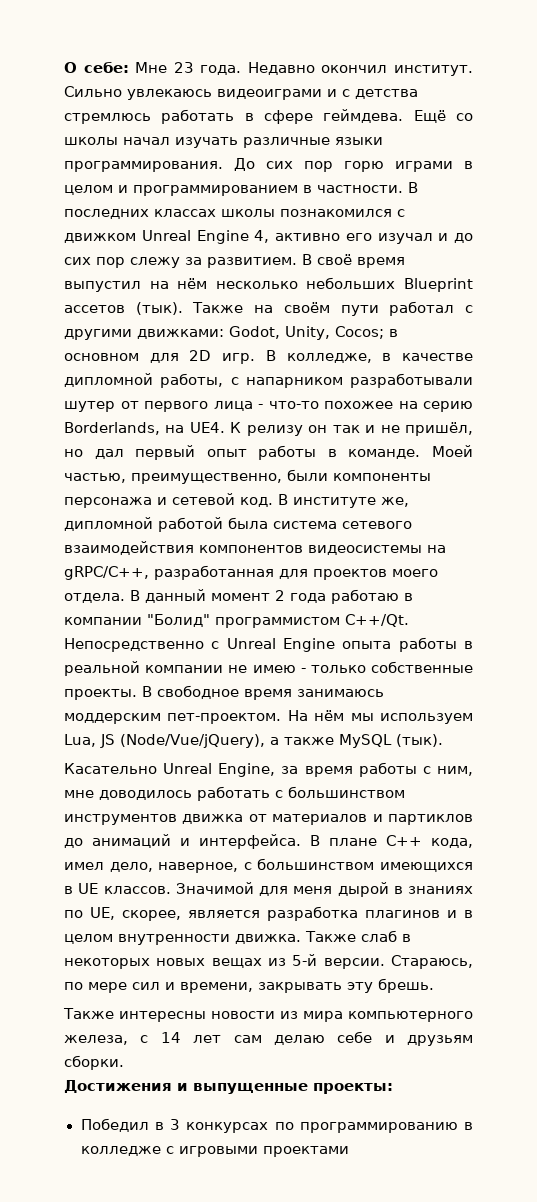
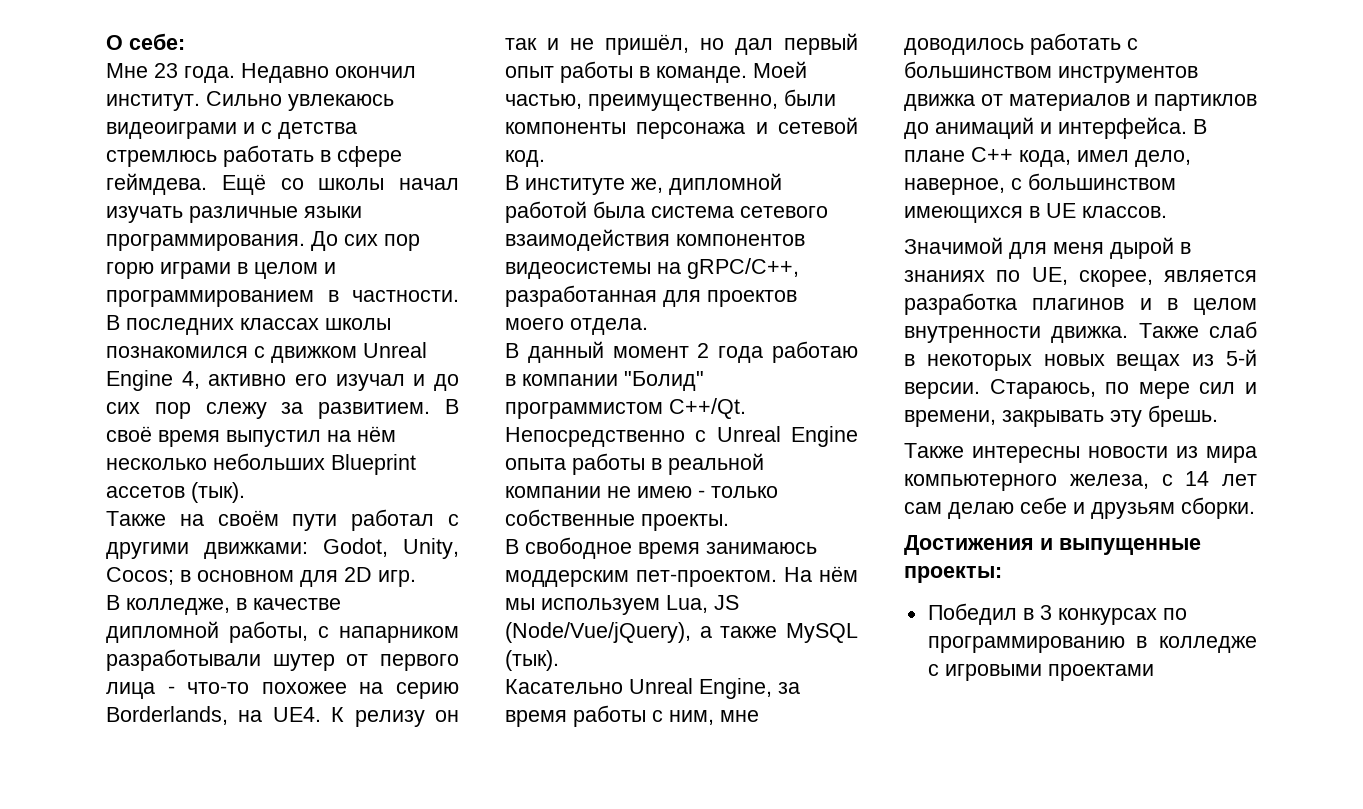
(129, 67) none -> (185, 41) //
(183, 308) none -> (245, 492) //
(256, 358) none -> (416, 578) //
(273, 502) none -> (545, 158) //
(125, 598) none -> (648, 326) //
(137, 694) none -> (729, 522) //
(171, 890) none -> (1167, 212) //

